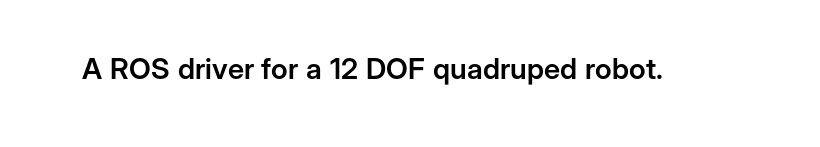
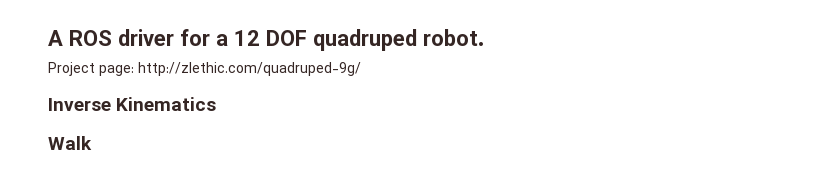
(663, 68) none -> [48,62,361,76] [48,97,217,111] [48,136,92,150] // Project page: http://zlethic.com/quadruped-9g/ // Inverse Kinematics // Walk

